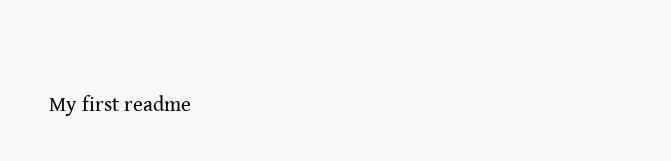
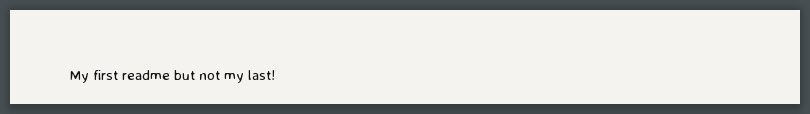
(192, 103) none -> [174,70,275,83] but not my last!

